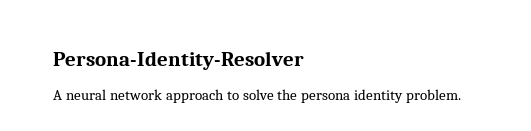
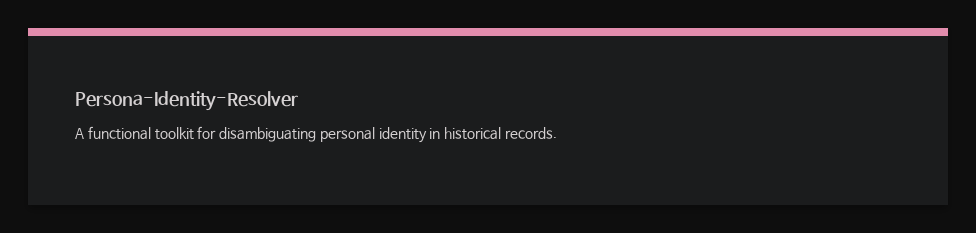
[65,89,462,103] neural network approach to solve the persona identity problem. -> [87,126,558,143] functional toolkit for disambiguating personal identity in historical records.

